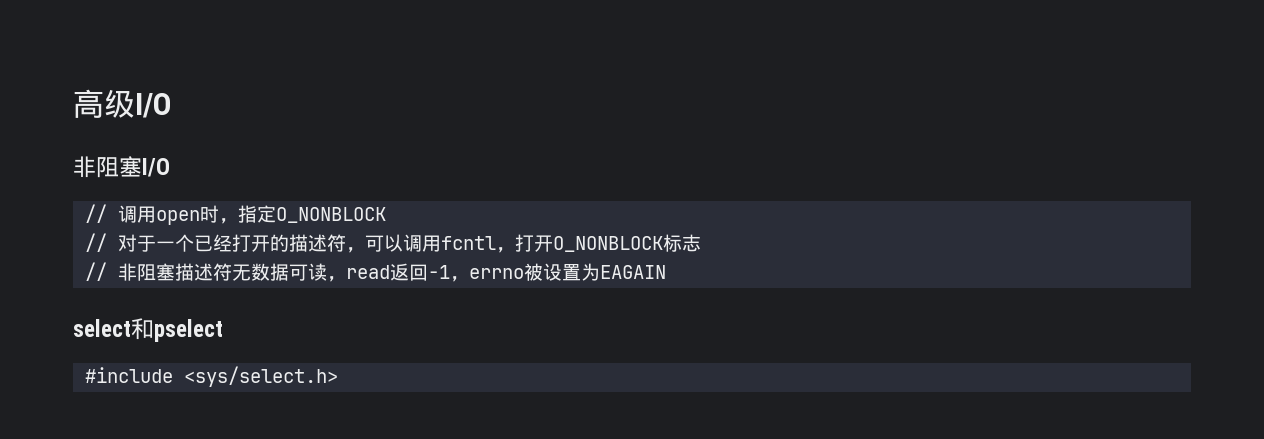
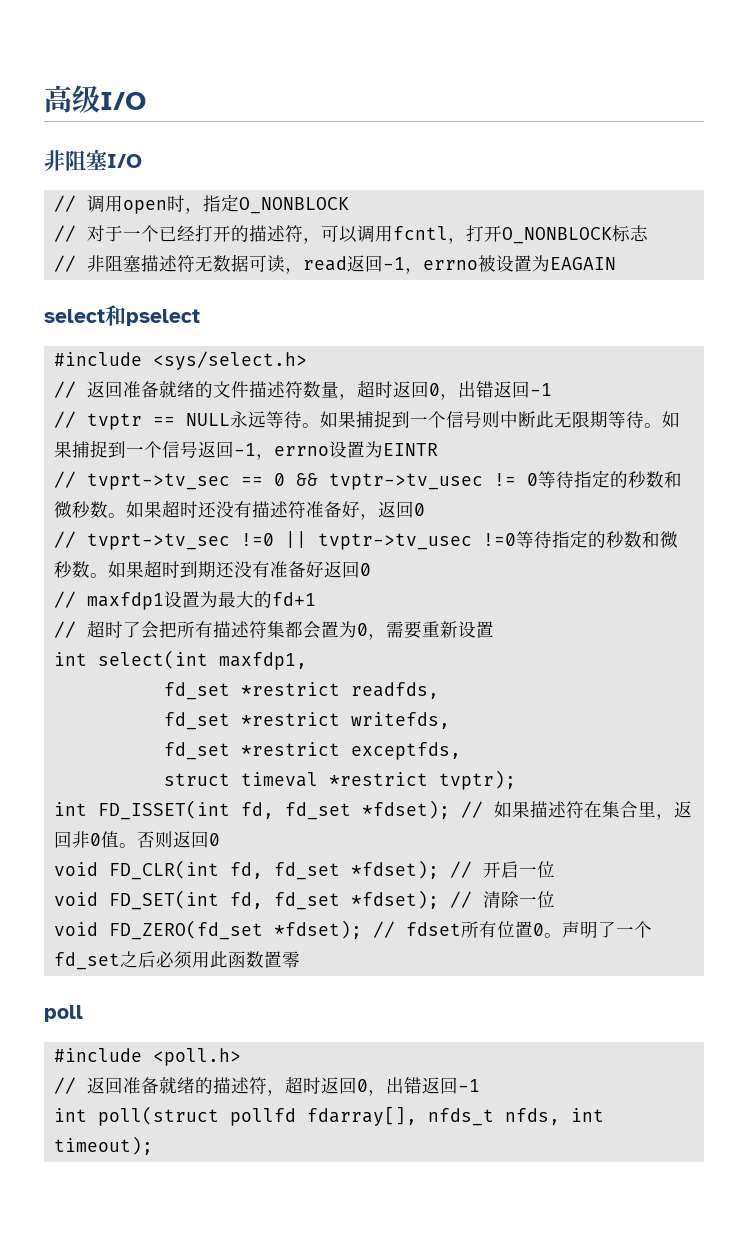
(338, 376) none -> [54,380,553,400] [54,410,681,430] [54,440,439,460] [54,470,683,490] [54,500,426,520] [54,530,679,550] [54,560,372,578] [54,591,317,610] [54,620,495,640] [54,650,308,670] [164,682,440,700] [164,712,451,730] [164,742,462,760] [164,770,517,790] [54,800,693,820] [54,831,221,848] [54,860,556,880] [54,890,556,910] [54,920,653,940] [54,951,301,970] [44,1005,83,1022] [54,1048,242,1066] [54,1076,481,1096] [54,1106,605,1126] [54,1136,154,1155] // // 返回准备就绪的文件描述符数量，超时返回0，出错返回-1 // // tvptr == NULL永远等待。如果捕捉到一个信号则中断此无限期等待。如果捕捉到一个信号返回-1，errno设置为EINTR // // tvprt->tv_sec == 0 && tvptr->tv_usec != 0等待指定的秒数和微秒数。如果超时还没有描述符准备好，返回0 // // tvprt->tv_sec !=0 || tvptr->tv_usec !=0等待指定的秒数和微秒数。如果超时到期还没有准备好返回0 // // maxfdp1设置为最大的fd+1 // // 超时了会把所有描述符集都会置为0，需要重新设置 // int select(int maxfdp1, // fd_set *restrict readfds, // fd_set *restrict writefds, // fd_set *restrict exceptfds, // struct timeval *restrict tvptr); // int FD_ISSET(int fd, fd_set *fdset); // 如果描述符在集合里，返回非0值。否则返回0 // void FD_CLR(int fd, fd_set *fdset); // 开启一位 // void FD_SET(int fd, fd_set *fdset); // 清除一位 // void FD_ZERO(fd_set *fdset); // fdset所有位置0。声明了一个fd_set之后必须用此函数置零 // poll // #include <poll.h> // // 返回准备就绪的描述符，超时返回0，出错返回-1 // int poll(struct pollfd fdarray[], nfds_t nfds, int timeout);

